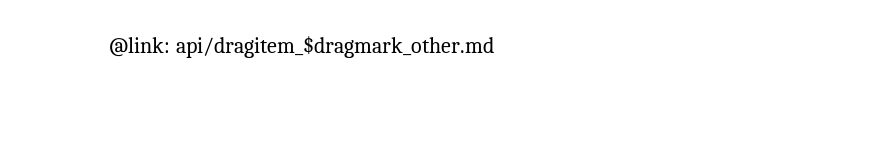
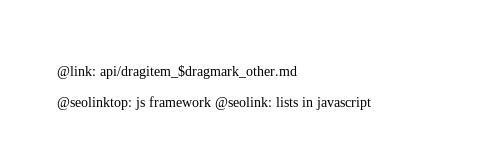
(494, 47) none -> [57,96,371,110] // @seolinktop: js framework @seolink: lists in javascript

